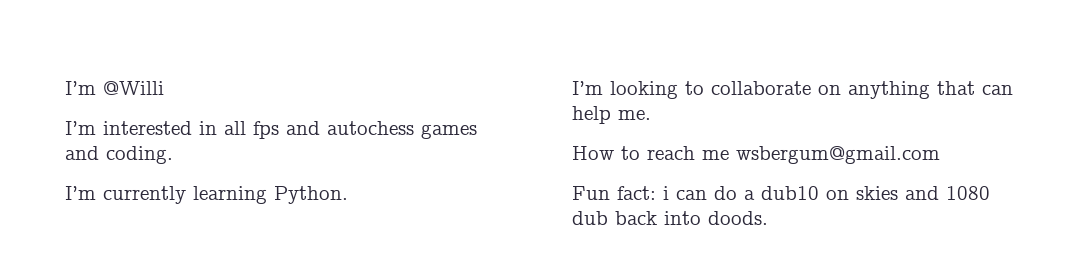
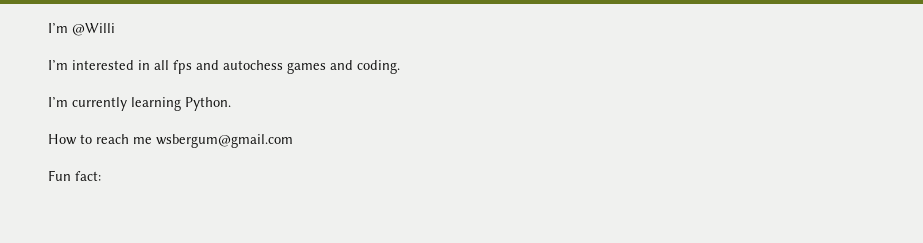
[572,81,1013,99] [572,106,651,124] // I’m looking to collaborate on anything that can help me. -> (231, 104) none
[663,186,990,200] [572,211,768,225] i can do a dub10 on skies and 1080 dub back into doods. -> (101, 176) none

